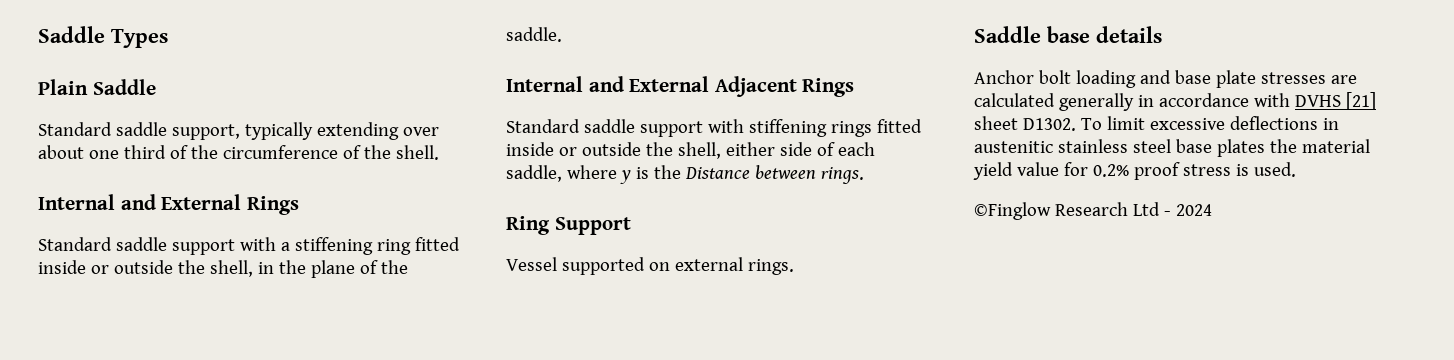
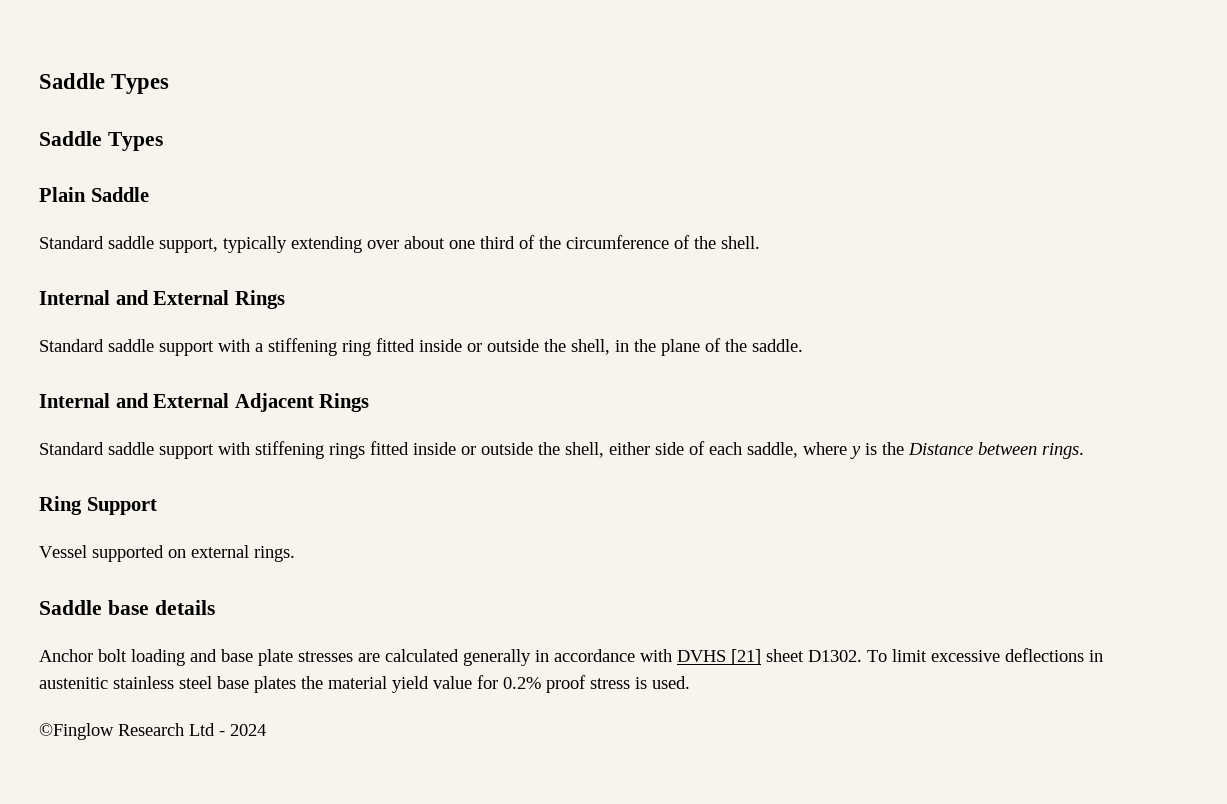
[38,26,168,48] Saddle Types -> [39,73,170,94] [39,131,163,151] Saddle Types // Saddle Types

